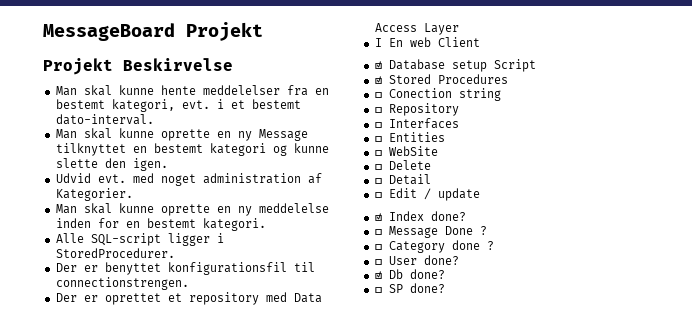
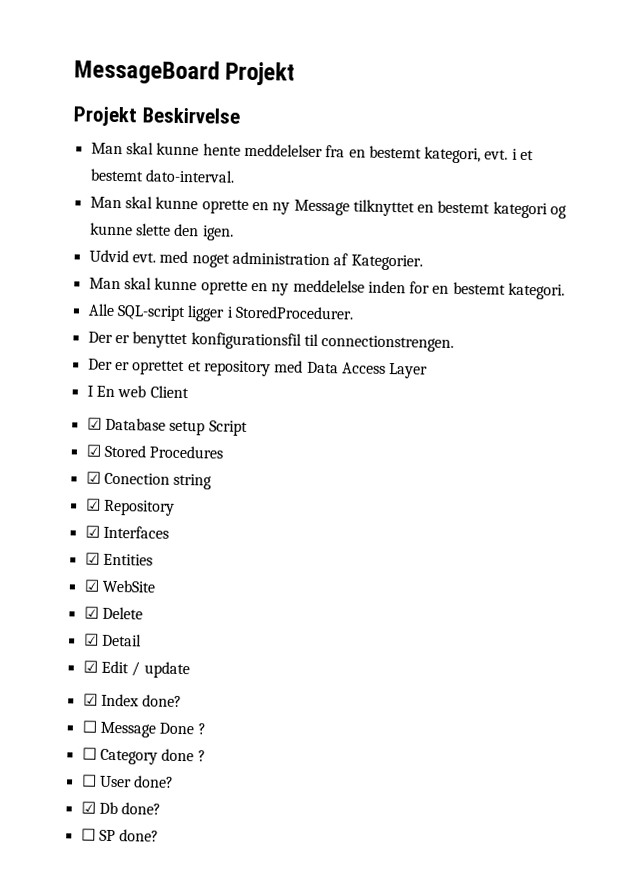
[374,92,382,98] ☐ -> [85,471,101,484] ☑
[374,107,382,113] ☐ -> [85,498,101,511] ☑
[374,122,382,128] ☐ -> [84,525,100,538] ☑
[374,136,382,142] ☐ -> [84,552,100,565] ☑
[374,150,382,156] ☐ -> [83,579,100,592] ☑
[374,164,382,170] ☐ -> [83,606,99,619] ☑
[374,178,382,184] ☐ -> [83,633,99,646] ☑
[374,192,382,198] ☐ -> [82,660,98,673] ☑

